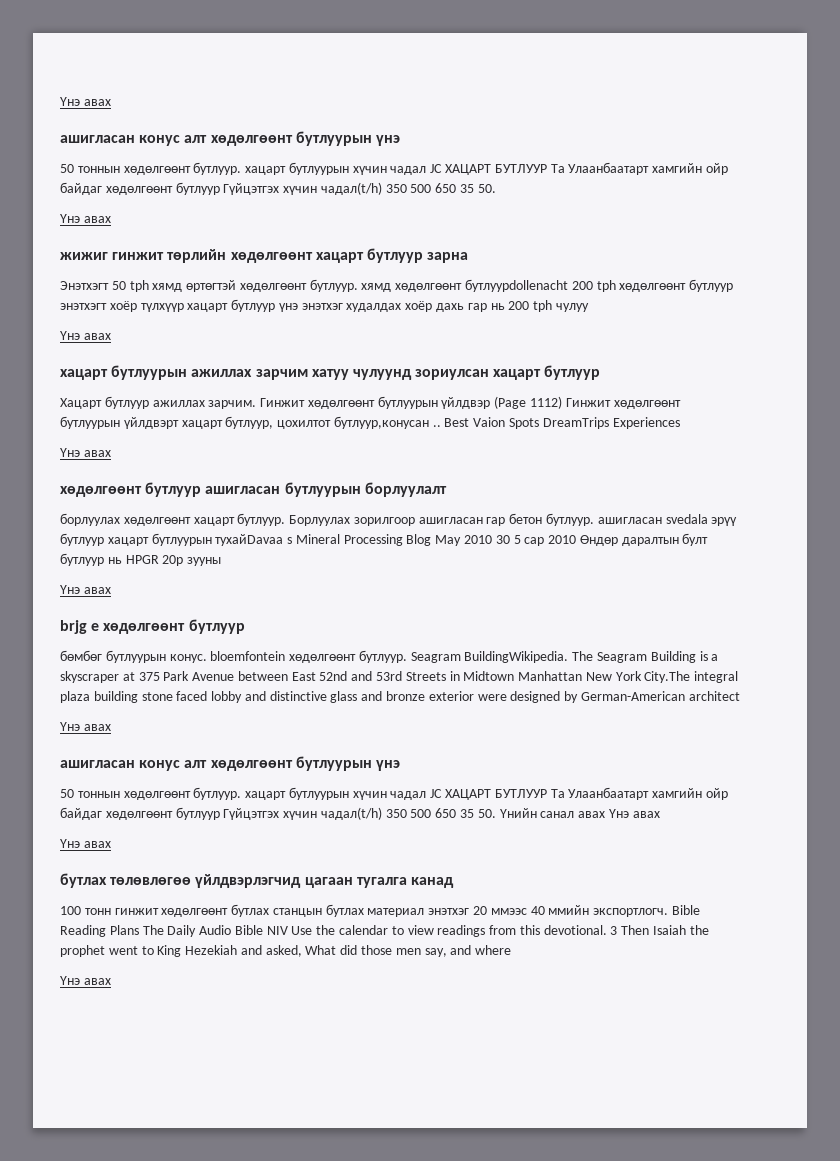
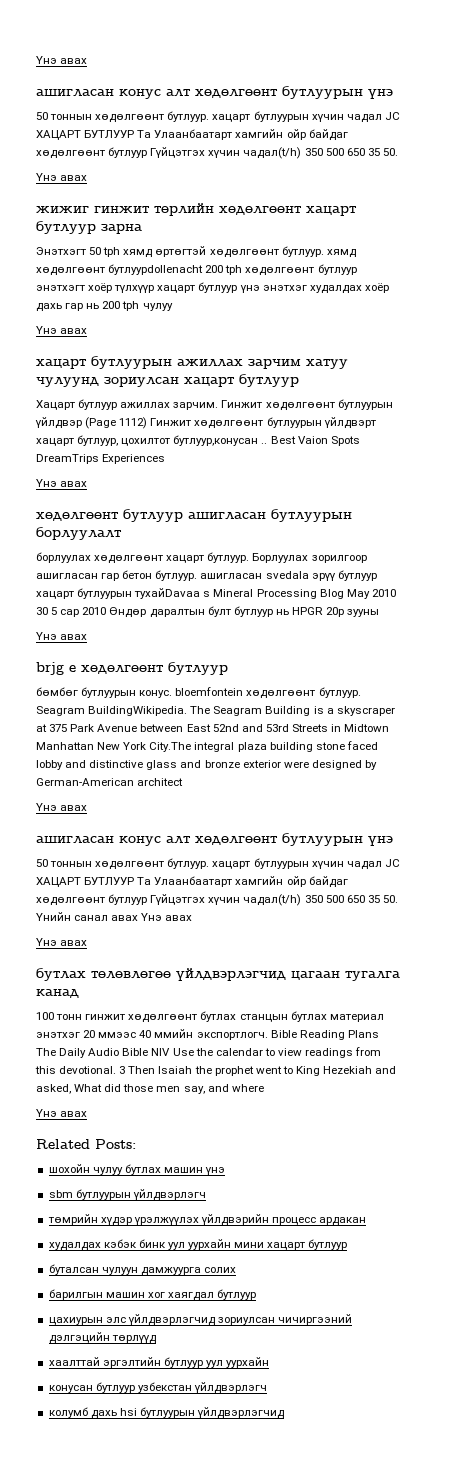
(111, 981) none -> [36,1139,136,1149] [48,1164,226,1175] [48,1189,206,1201] [47,1214,367,1226] [48,1239,348,1251] [48,1264,236,1276] [48,1289,257,1301] [48,1314,353,1326] [48,1332,156,1344] [48,1357,270,1368] [48,1382,267,1394] [48,1407,285,1419] // Related Posts: // шохойн чулуу бутлах машин үнэ // sbm бутлуурын үйлдвэрлэгч // төмрийн хүдэр үрэлжүүлэх үйлдвэрийн процесс ардакан // худалдах кэбэк бинк уул уурхайн мини хацарт бутлуур // буталсан чулуун дамжуурга солих // барилгын машин хог хаягдал бутлуур // цахиурын элс үйлдвэрлэгчид зориулсан чичиргээний дэлгэцийн төрлүүд // хаалттай эргэлтийн бутлуур уул уурхайн // конусан бутлуур узбекстан үйлдвэрлэгч // колумб дахь hsi бутлуурын үйлдвэрлэгчид

